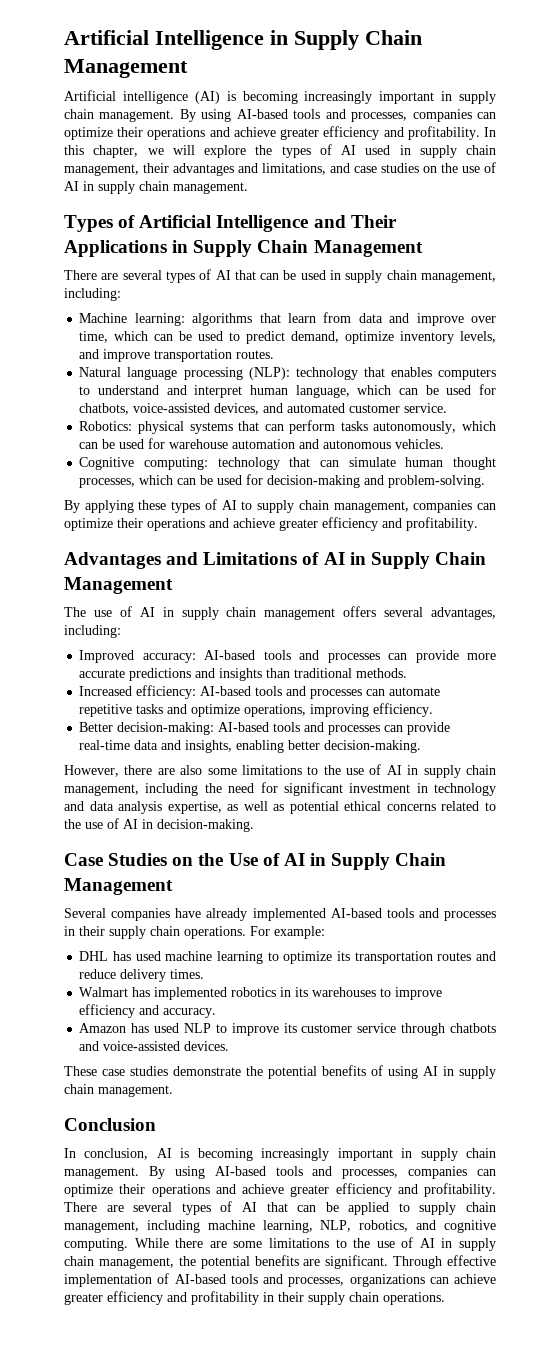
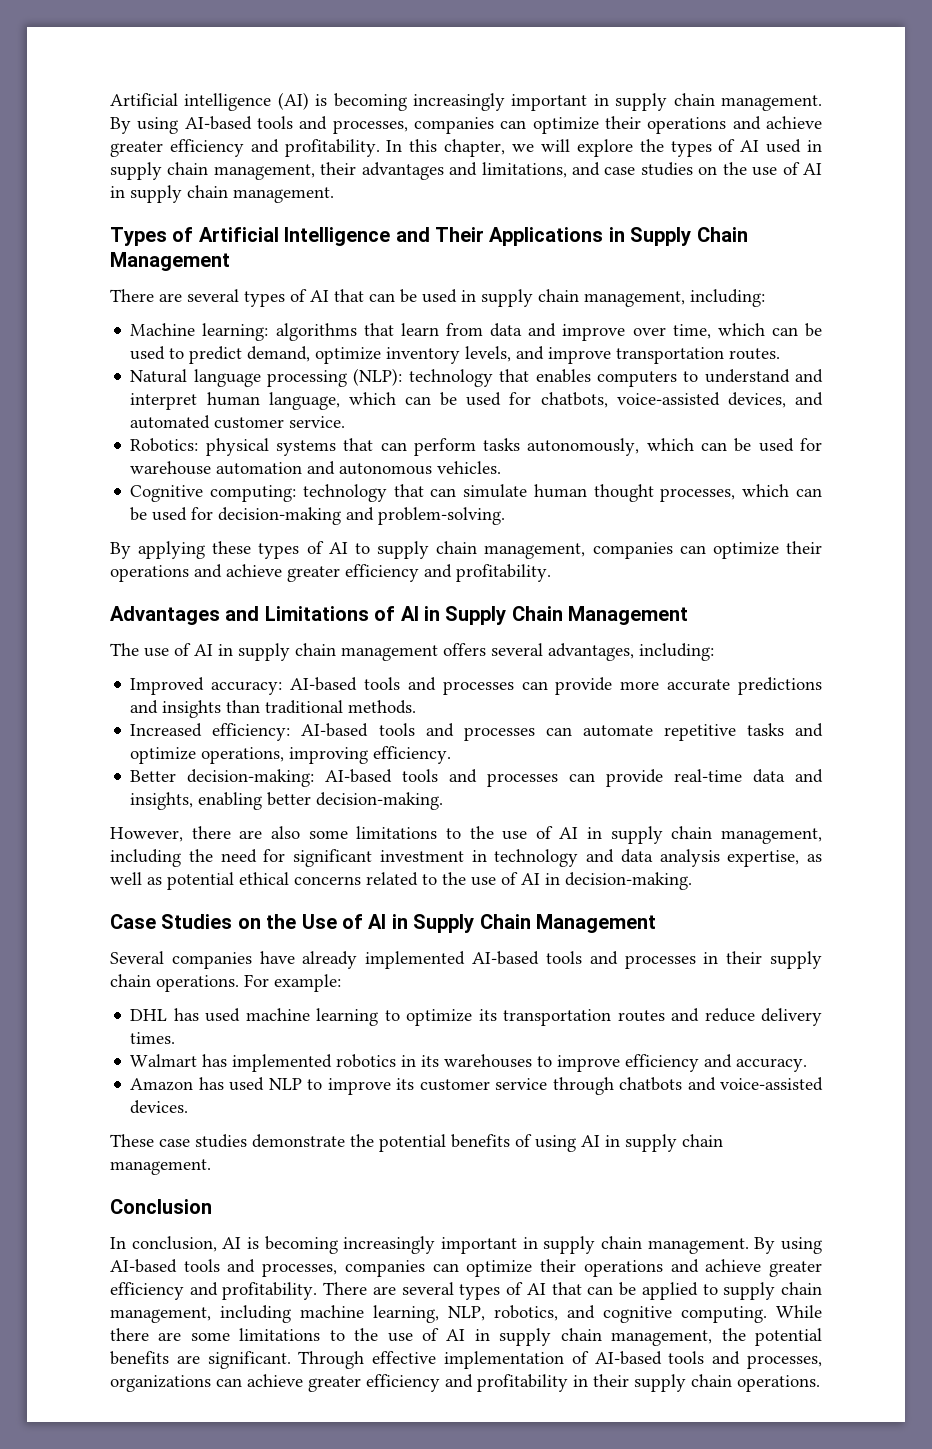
[64,30,422,50] [64,59,188,78] [64,90,116,101] Artificial Intelligence in Supply Chain Management // Artificial -> [110,93,178,106] Artificial

